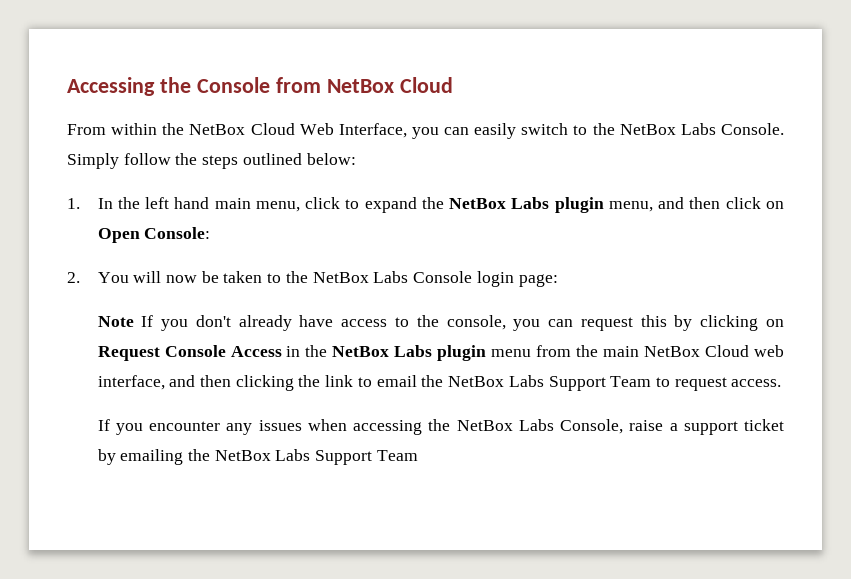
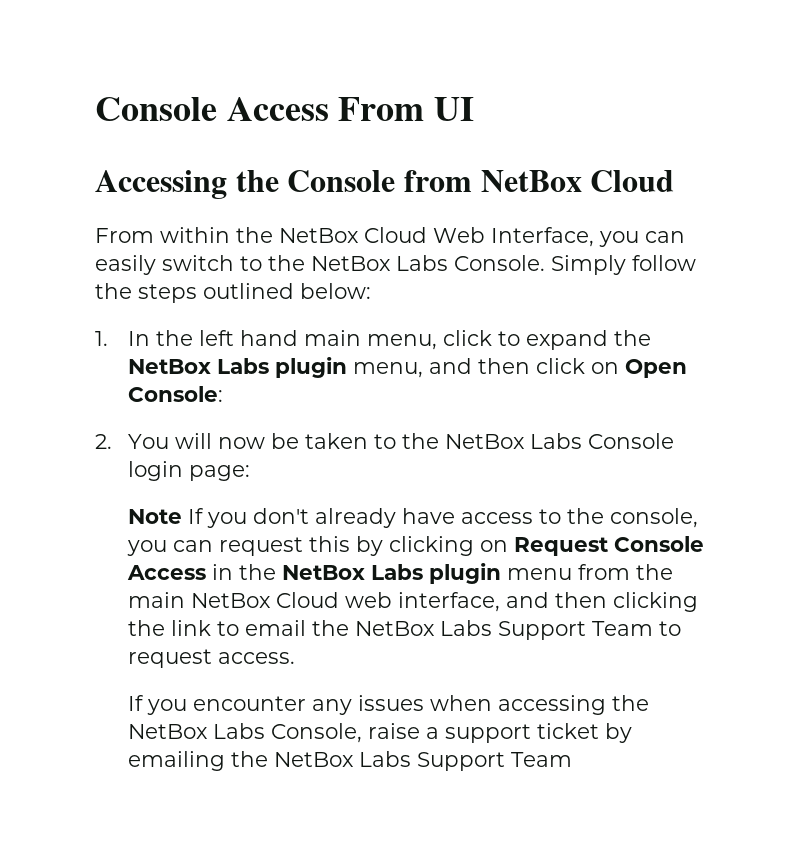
(67, 86) none -> [95,97,475,121] Console Access From UI //

